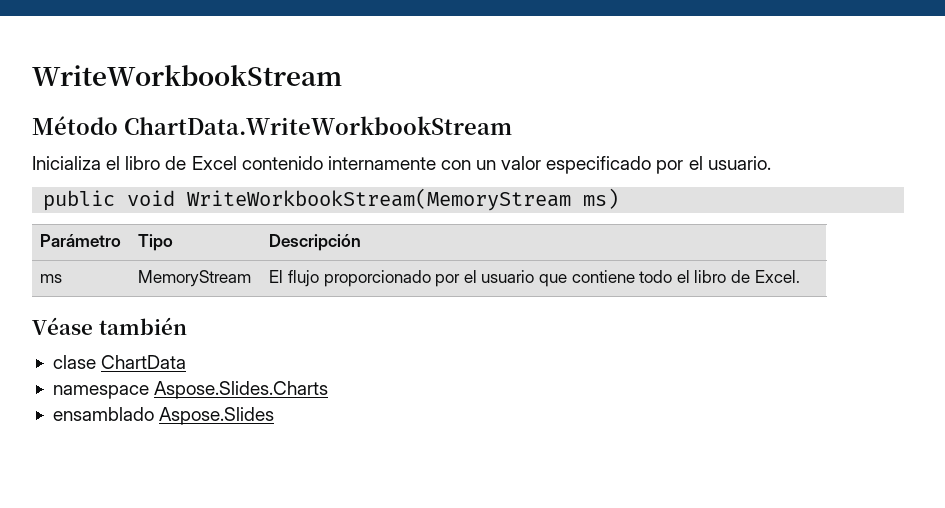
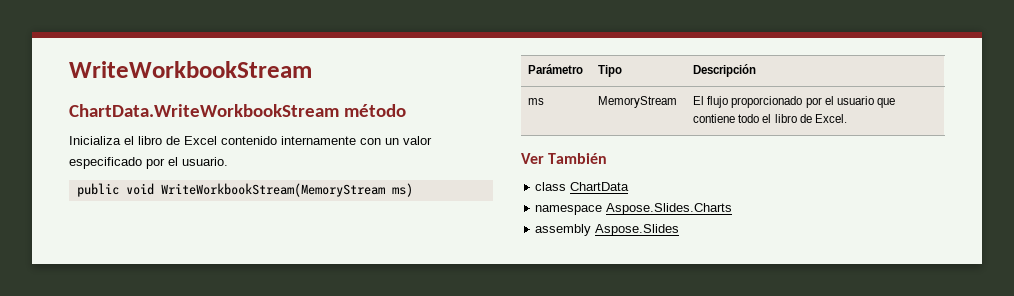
[32,116,118,135] Método -> (312, 69) none
(512, 125) none -> [343,104,406,117] método
[32,317,187,335] [52,355,96,369] Véase también // clase -> [521,153,608,164] [535,182,567,191] Ver También // class
[52,407,154,421] ensamblado -> [535,224,592,236] assembly

